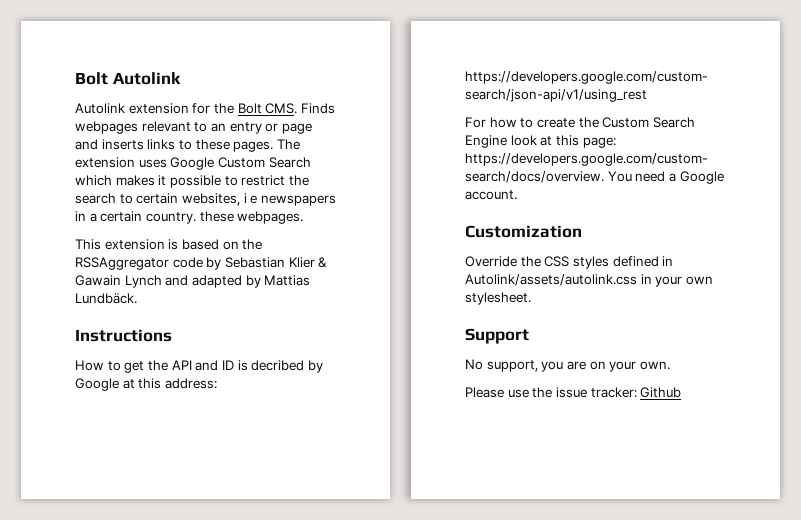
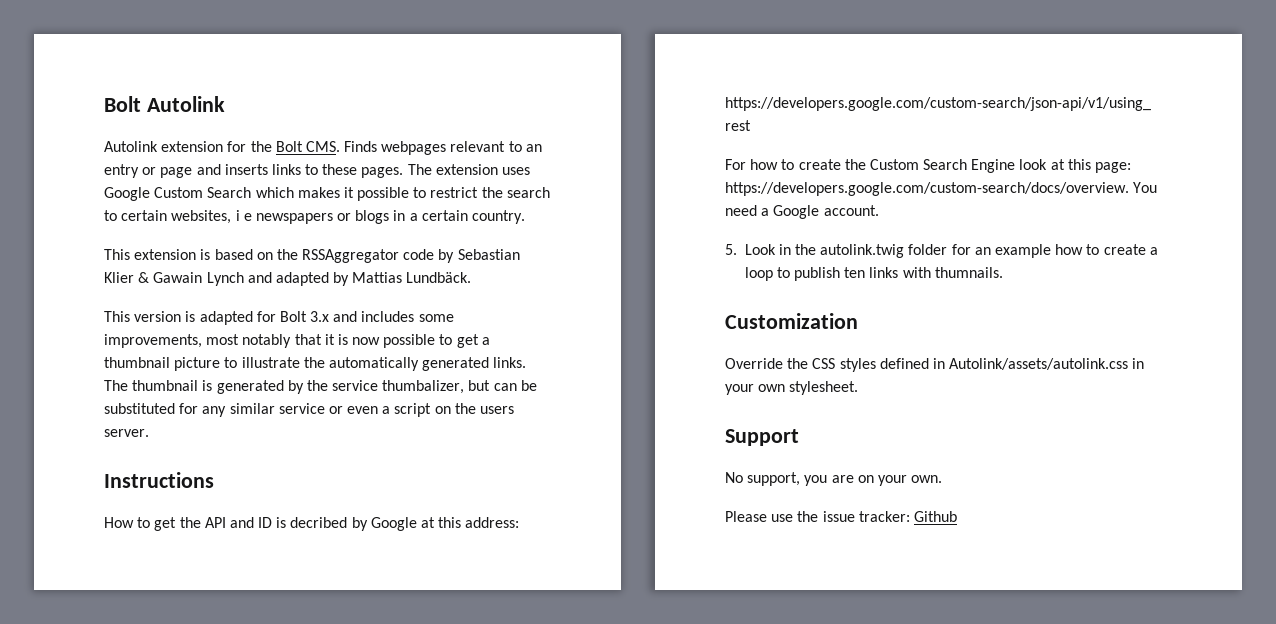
(336, 200) none -> [337,210,390,224] or blogs
[199,211,304,224] these webpages. -> (526, 217) none
(137, 298) none -> [104,311,454,325] [104,334,490,348] [104,357,527,371] [104,380,537,394] [104,403,515,417] [104,429,149,437] // This version is adapted for Bolt 3.x and includes some improvements, most notably that it is now possible to get a thumbnail picture to illustrate the automatically generated links. The thumbnail is generated by the service thumbalizer, but can be substituted for any similar service or even a script on the users server.
(517, 195) none -> [725,244,1158,258] [744,267,1003,281] // 5. Look in the autolink.twig folder for an example how to create a loop to publish ten links with thumnails.

